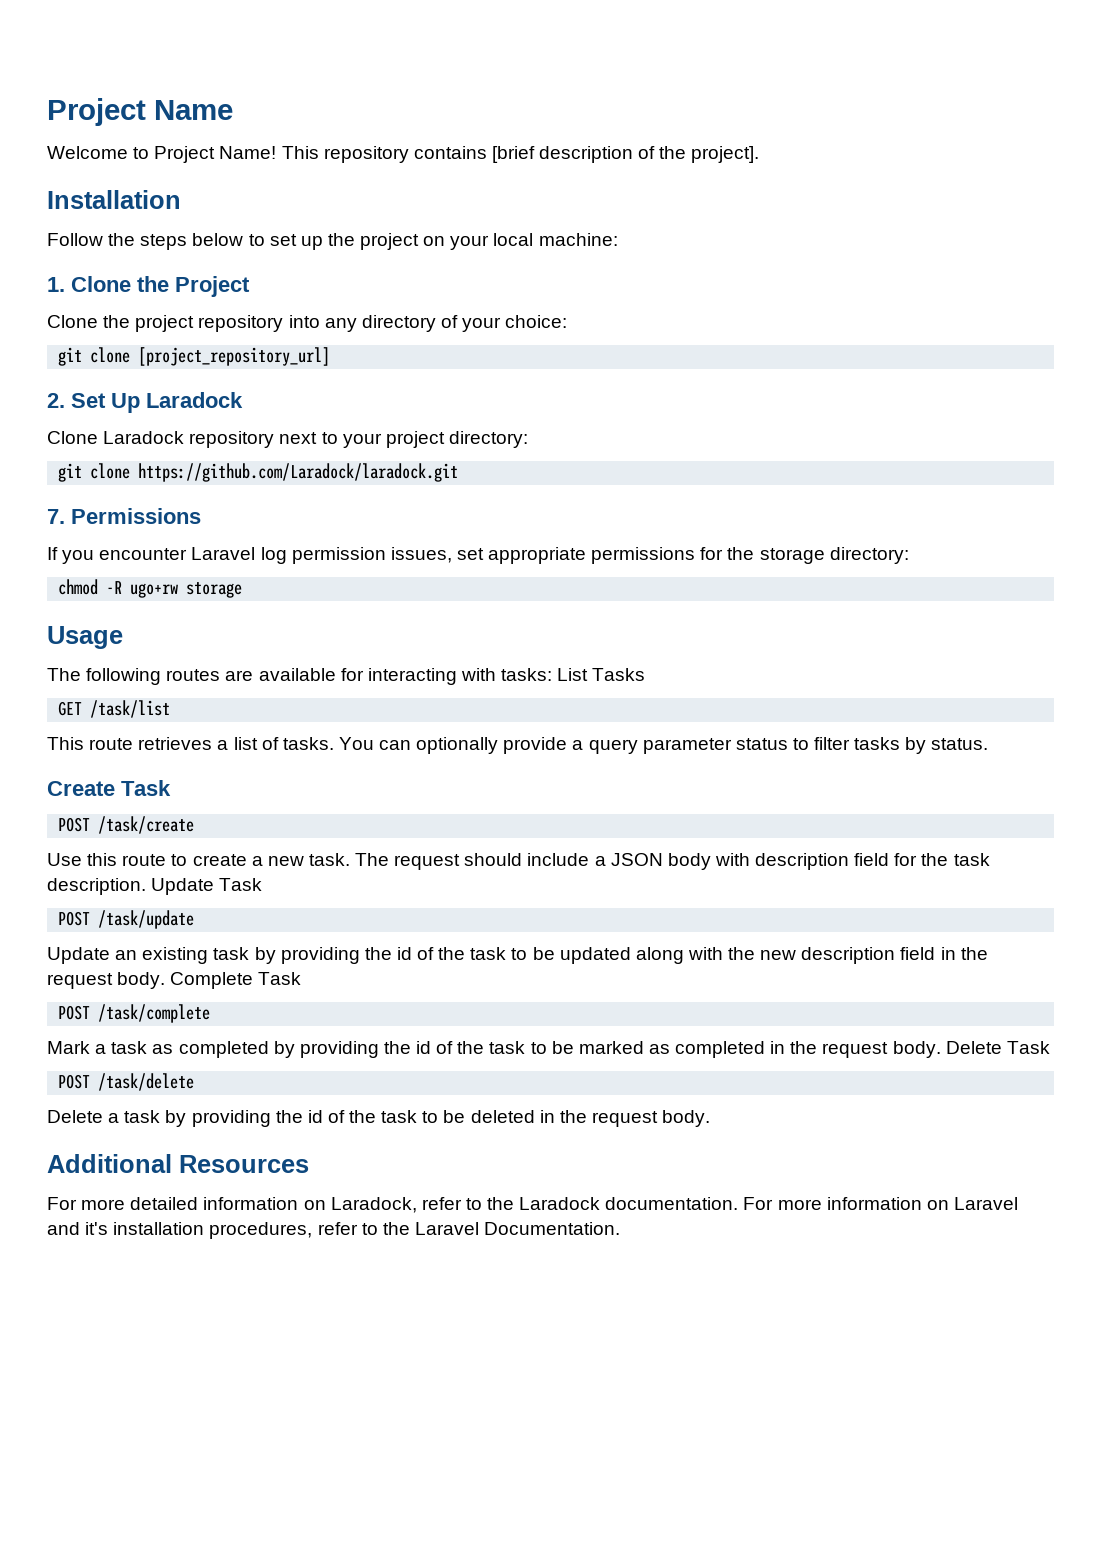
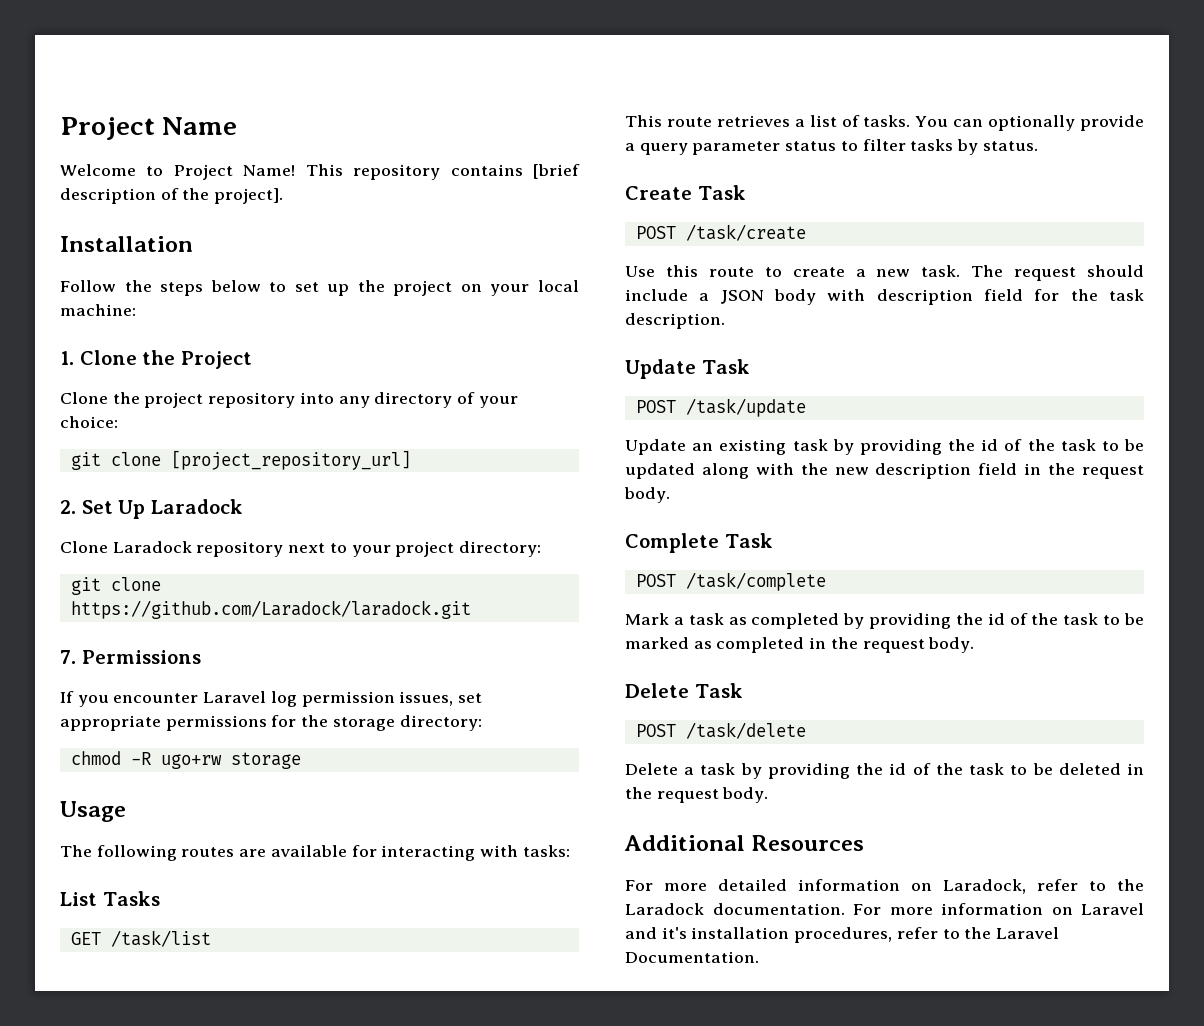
(553, 674) none -> (570, 851) //
(146, 886) none -> (725, 321) //
(166, 980) none -> (670, 495) //
(941, 1049) none -> (975, 645) //

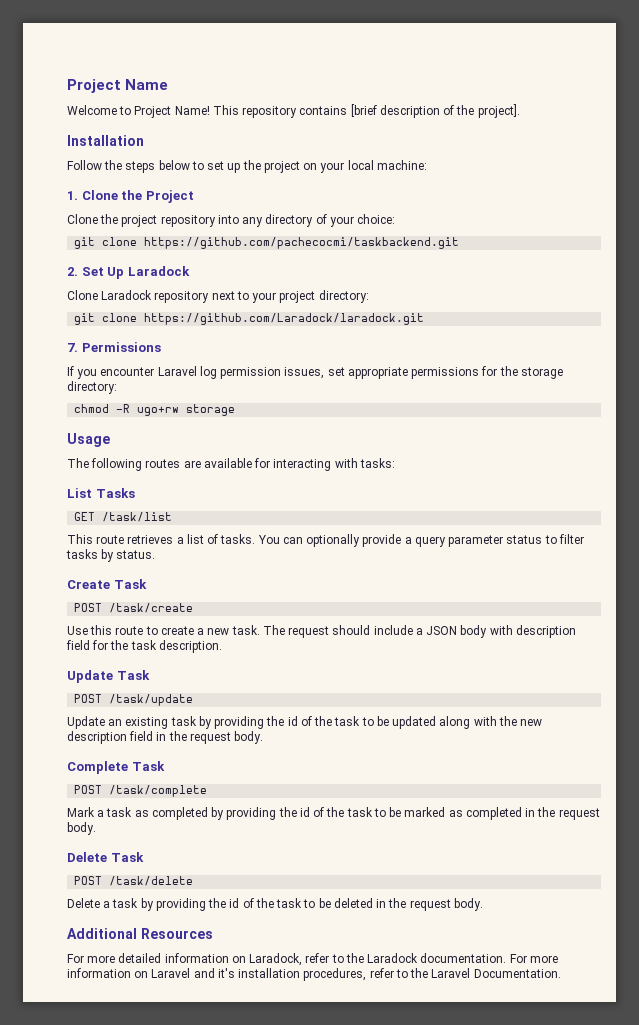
[170,450,411,470] [project_repository_url] -> [144,237,460,249] https://github.com/pachecocmi/taskbackend.git

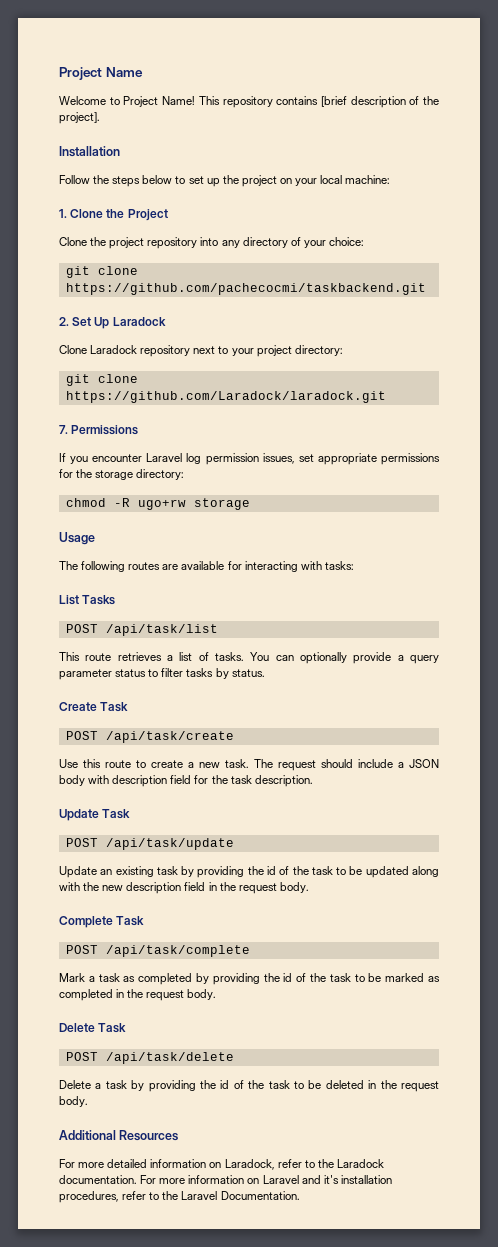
[74,512,173,522] GET /task/list -> [65,624,218,636] POST /api/task/list
[109,603,194,613] /task/create -> [105,731,234,743] /api/task/create
[109,694,194,706] /task/update -> [105,838,234,850] /api/task/update
[109,785,208,797] /task/complete -> [105,945,250,957] /api/task/complete
[109,876,194,886] /task/delete -> [105,1052,234,1064] /api/task/delete

